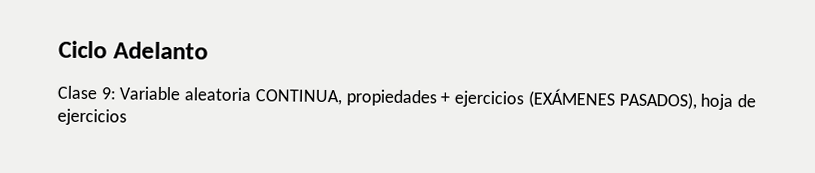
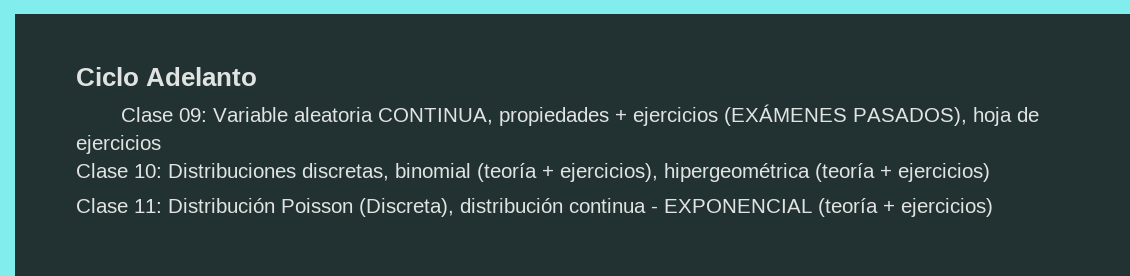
[100,87,116,100] 9: -> [178,108,207,122] 09:
(127, 117) none -> [76,163,990,182] [76,198,993,217] // Clase 10: Distribuciones discretas, binomial (teoría + ejercicios), hipergeométrica (teoría + ejercicios) // Clase 11: Distribución Poisson (Discreta), distribución continua - EXPONENCIAL (teoría + ejercicios)

